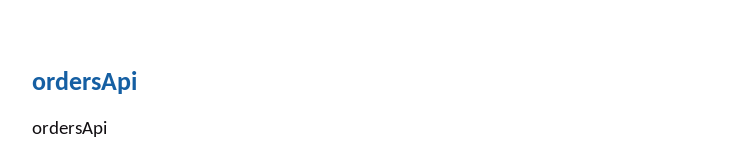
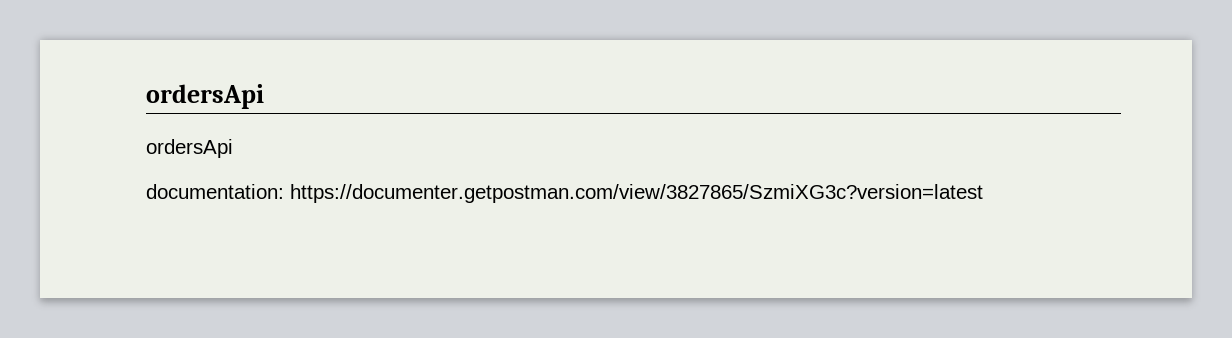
(107, 129) none -> [146,184,983,203] // documentation: https://documenter.getpostman.com/view/3827865/SzmiXG3c?version=latest

